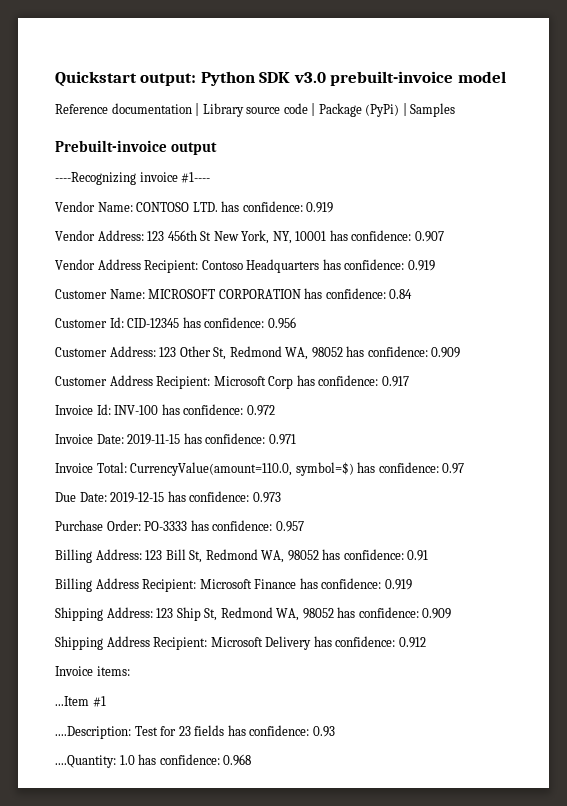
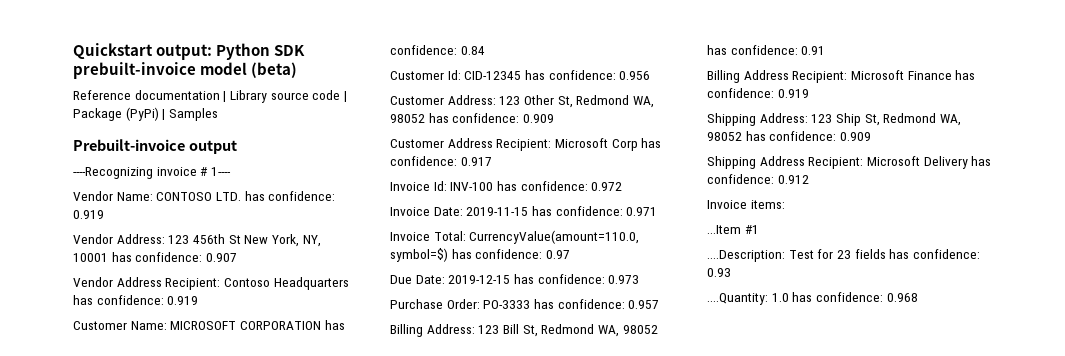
[293,72,326,83] v3.0 -> (306, 50) none
(506, 77) none -> [251,62,298,78] (beta)
[181,172,211,183] #1---- -> [200,167,231,176] # 1----

